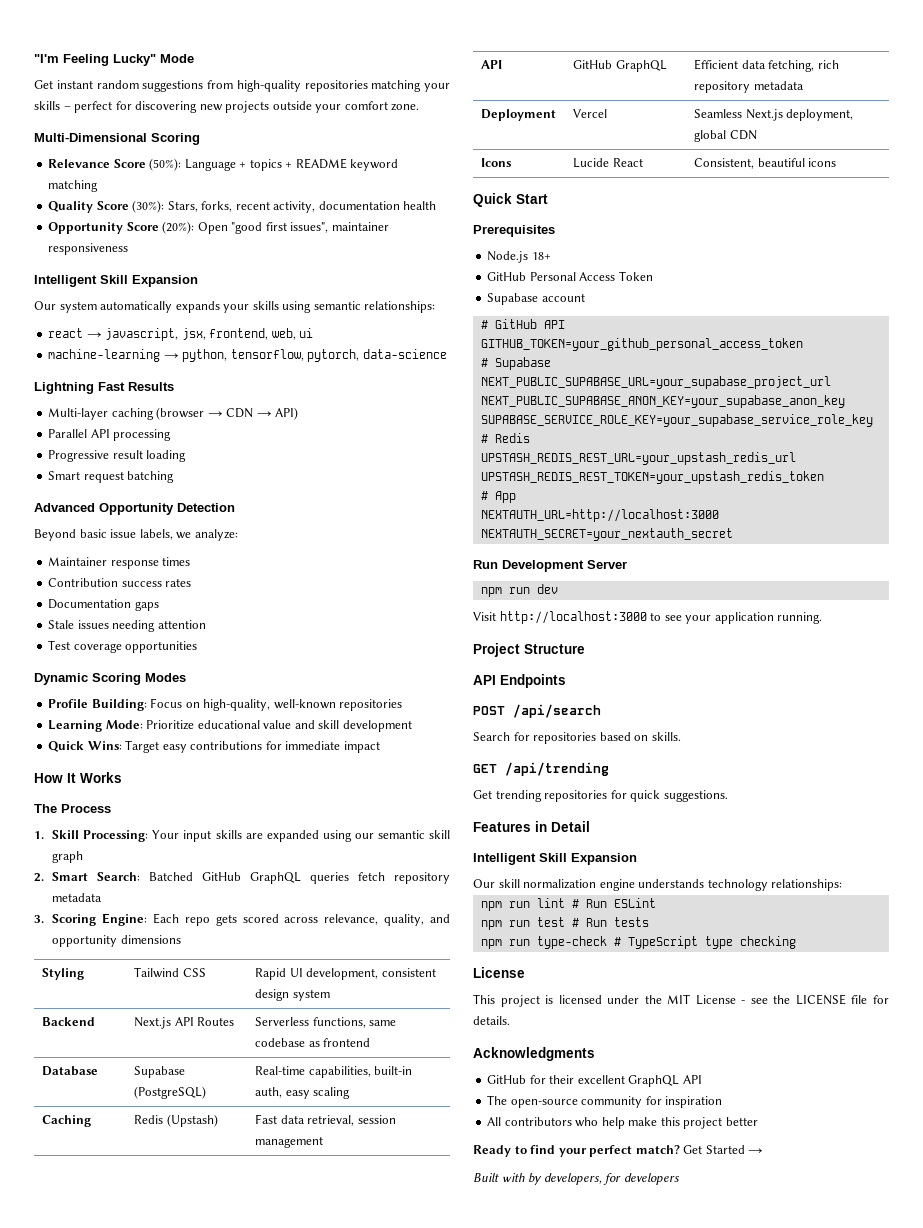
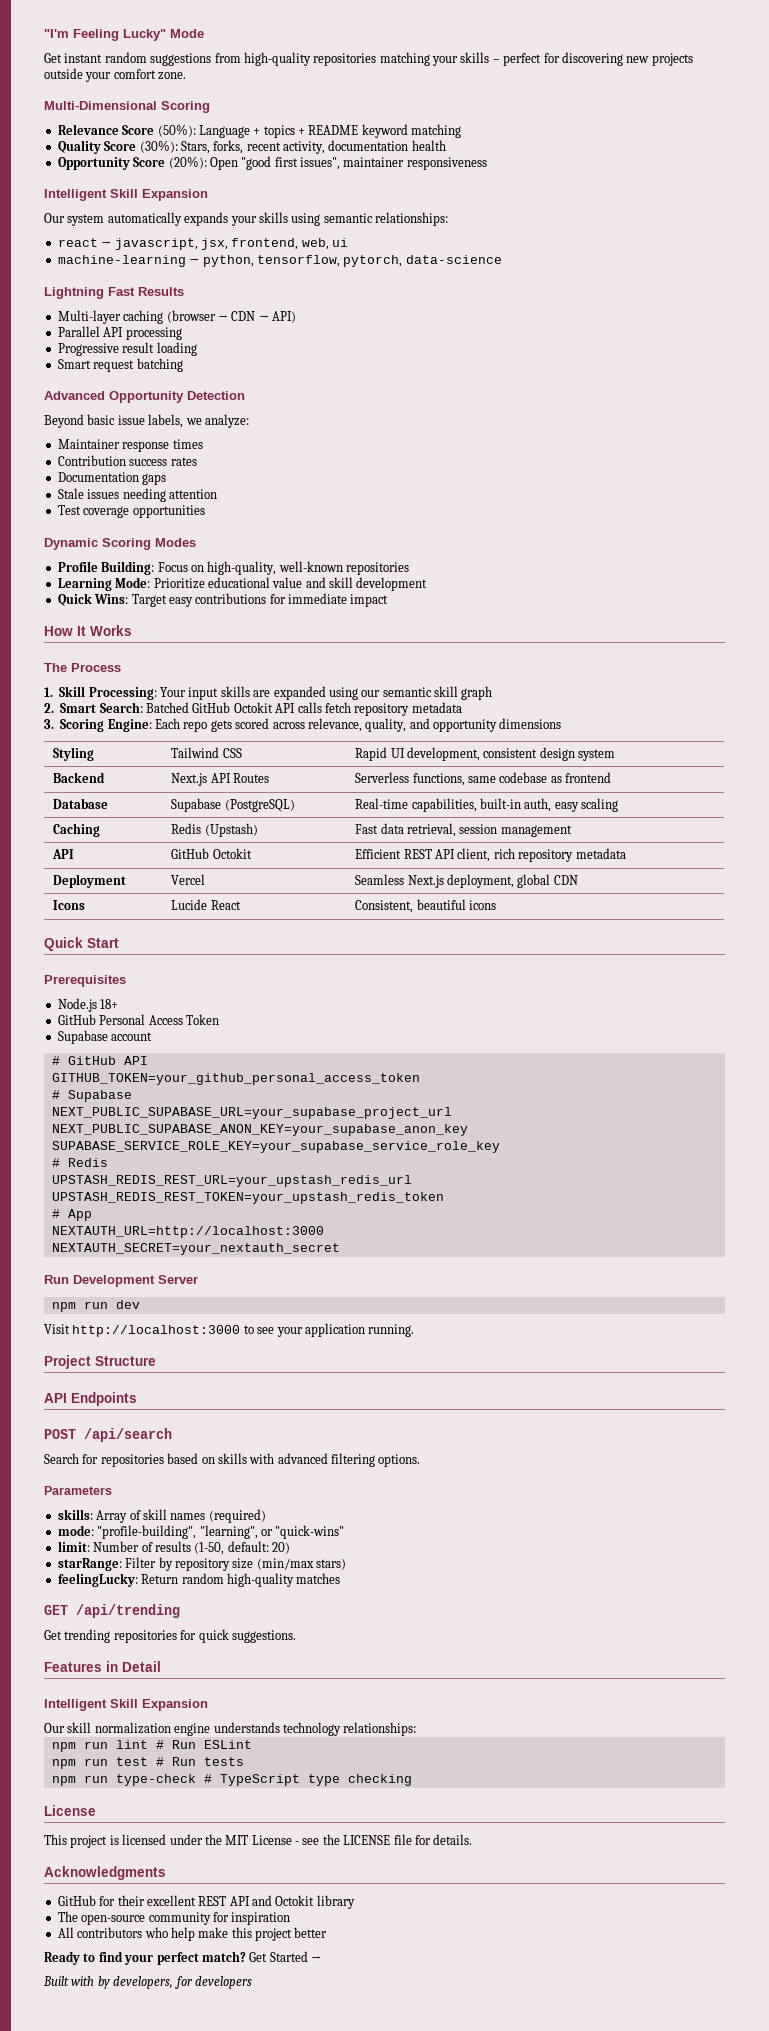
[250,872,350,884] GraphQL queries -> [233,702,322,713] Octokit API calls
[615,60,667,72] GraphQL -> [212,848,252,859] Octokit
[741,60,815,72] data fetching, -> [403,848,491,862] REST API client,
[651,732,681,741] skills. -> [217,1453,421,1467] [44,1486,112,1495] [57,1509,266,1523] [57,1525,345,1539] [57,1541,290,1555] [57,1557,346,1571] [57,1573,341,1587] skills with advanced filtering options. // Parameters // skills: Array of skill names (required) // mode: "profile-building", "learning", or "quick-wins" // limit: Number of results (1-50, default: 20) // starRange: Filter by repository size (min/max stars) // feelingLucky: Return random high-quality matches
[628,1075,702,1087] GraphQL API -> [198,1895,355,1909] REST API and Octokit library

